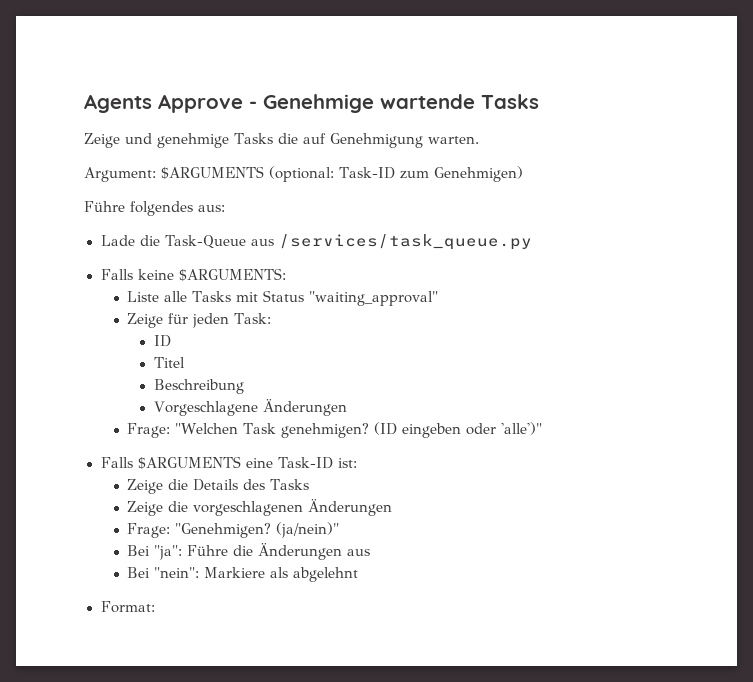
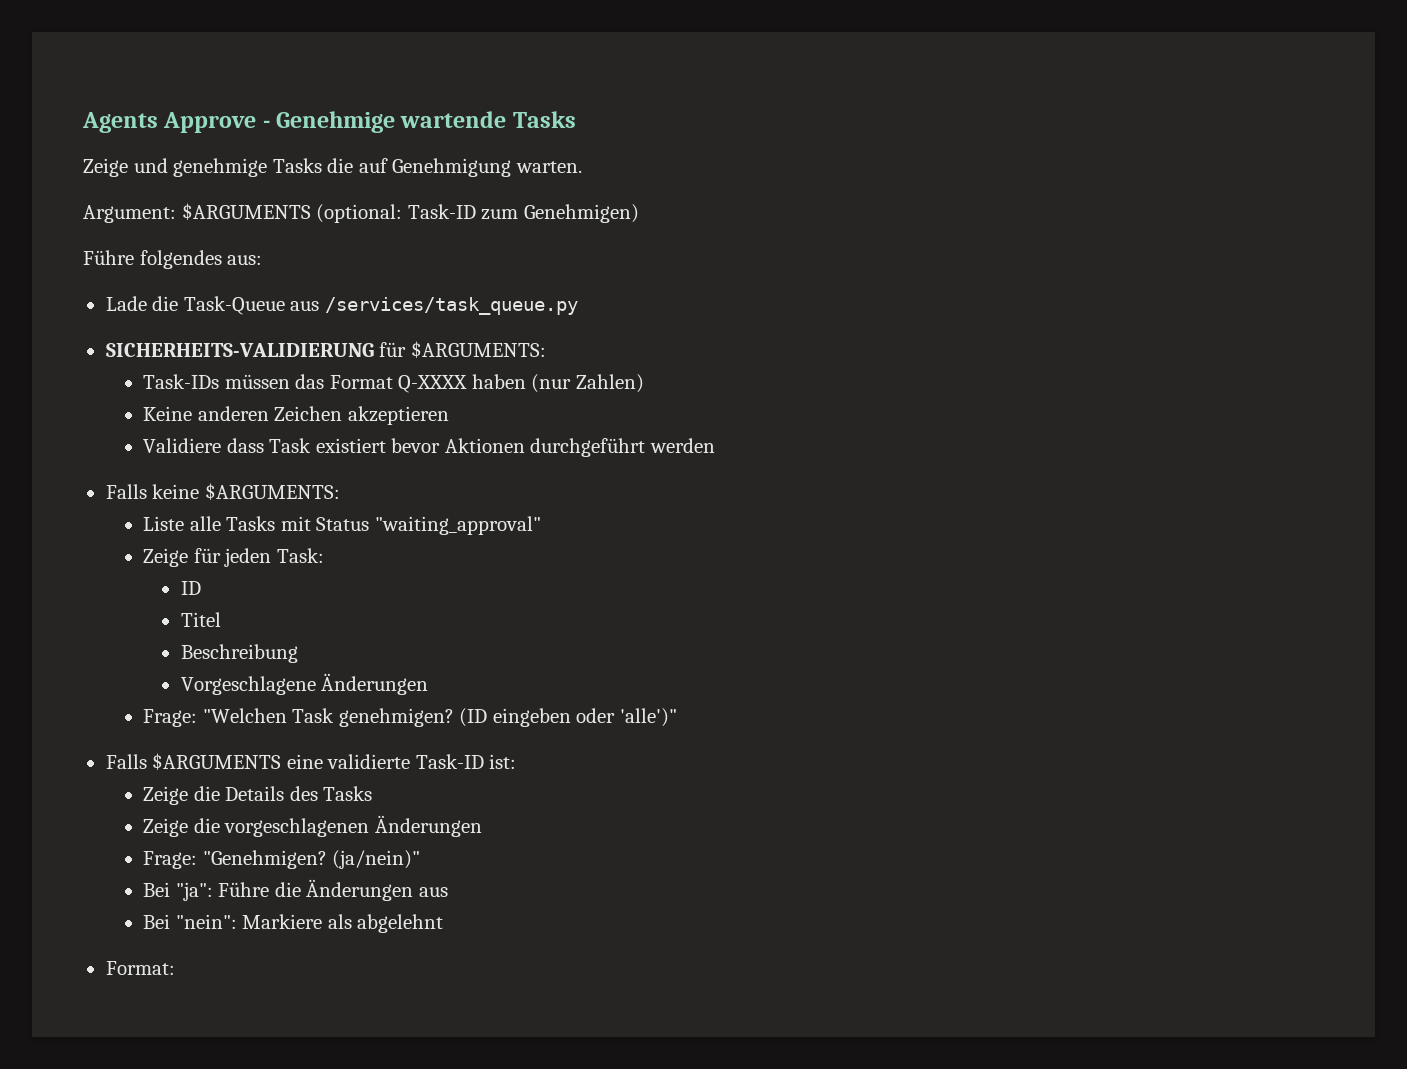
(533, 242) none -> [105,341,546,358] [143,374,644,393] [143,406,449,425] [143,438,715,457] // SICHERHEITS-VALIDIERUNG für $ARGUMENTS: // Task-IDs müssen das Format Q-XXXX haben (nur Zahlen) // Keine anderen Zeichen akzeptieren // Validiere dass Task existiert bevor Aktionen durchgeführt werden
(273, 463) none -> [327,754,411,769] validierte

